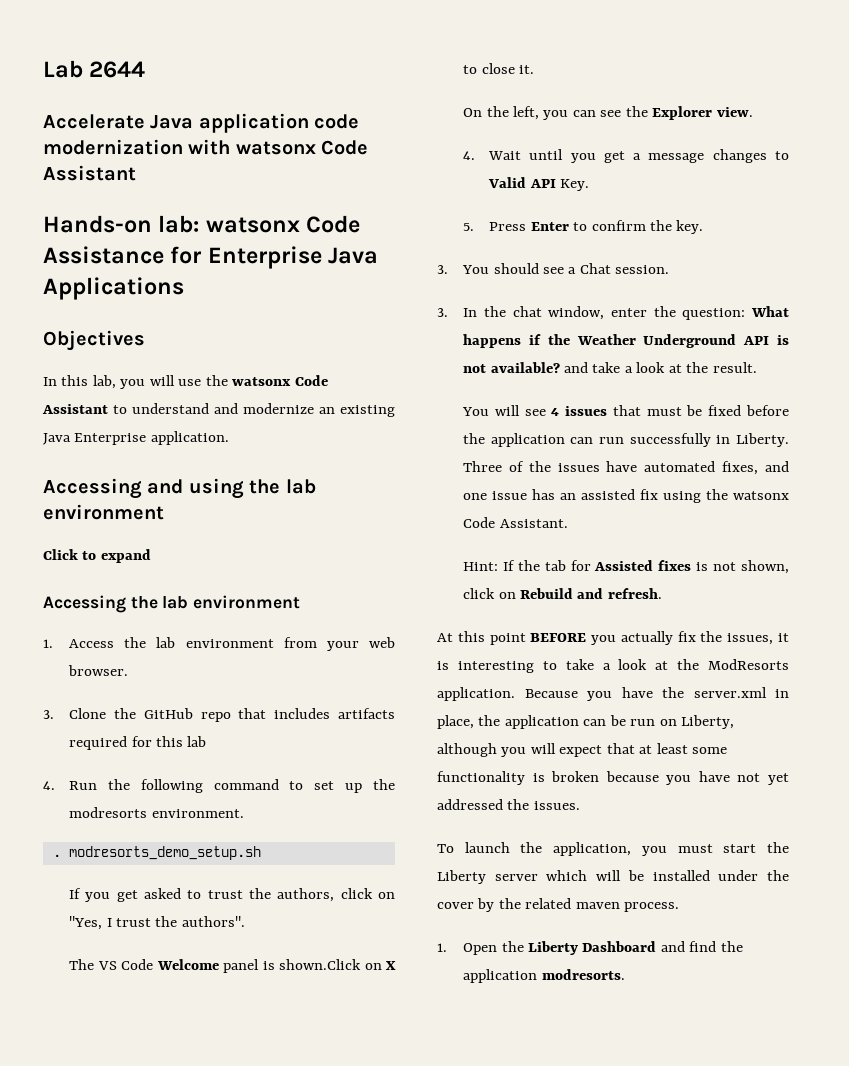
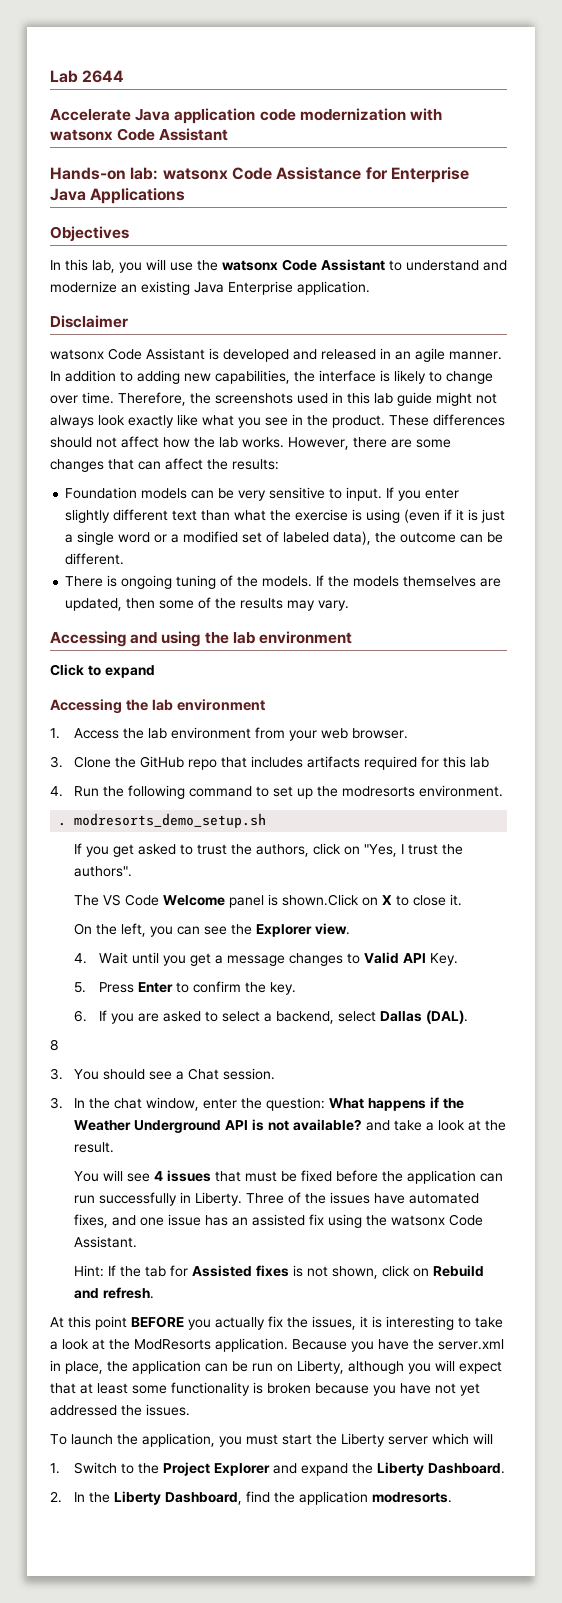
(229, 438) none -> [50,315,128,328] [50,348,502,362] [50,370,493,384] [50,392,497,406] [50,414,505,428] [50,436,451,450] [50,458,279,472] [65,487,460,501] [65,509,506,523] [65,531,504,545] [65,553,125,565] [65,575,502,589] [65,597,350,611] // Disclaimer // watsonx Code Assistant is developed and released in an agile manner. In addition to adding new capabilities, the interface is likely to change over time. Therefore, the screenshots used in this lab guide might not always look exactly like what you see in the product. These differences should not affect how the lab works. However, there are some changes that can affect the results: // Foundation models can be very sensitive to input. If you enter slightly different text than what the exercise is using (even if it is just a single word or a modified set of labeled data), the outcome can be different. // There is ongoing tuning of the models. If the models themselves are updated, then some of the results may vary.
(704, 227) none -> [74,1010,468,1024] [50,1039,58,1051] // 6. If you are asked to select a backend, select Dallas (DAL). // 8
[627,870,789,881] [437,898,680,912] [437,941,685,955] be installed under the cover by the related maven process. // 1. Open the Liberty Dashboard and -> [50,1462,506,1476] [50,1491,243,1505] // 1. Switch to the Project Explorer and expand the Liberty Dashboard. // 2. In the Liberty Dashboard,

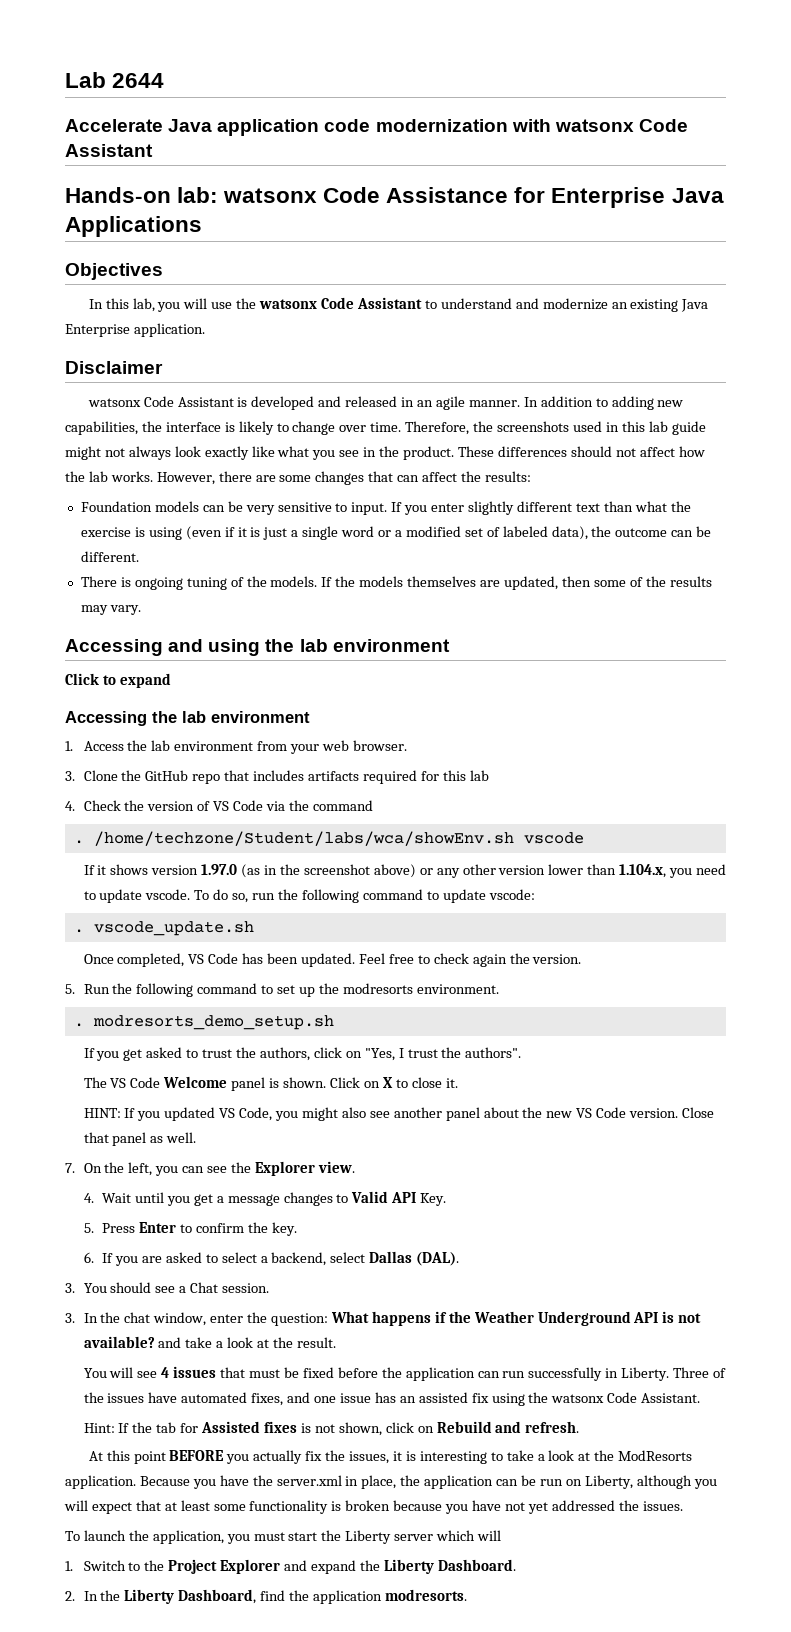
(63, 791) none -> [83,800,373,811] [73,831,584,846] [83,864,726,878] [83,889,535,903] [73,921,254,936] [83,953,582,967] [65,984,75,994] Check the version of VS Code via the command // . /home/techzone/Student/labs/wca/showEnv.sh vscode // If it shows version 1.97.0 (as in the screenshot above) or any other version lower than 1.104.x, you need to update vscode. To do so, run the following command to update vscode: // . vscode_update.sh // Once completed, VS Code has been updated. Feel free to check again the version. // 5.
[282,894,360,906] shown.Click -> [283,1077,360,1088] shown. Click
(463, 900) none -> [83,1107,714,1121] [83,1132,197,1146] [65,1163,75,1173] HINT: If you updated VS Code, you might also see another panel about the new VS Code version. Close that panel as well. // 7.
[50,1039,58,1051] // 8 -> (460, 1259) none

